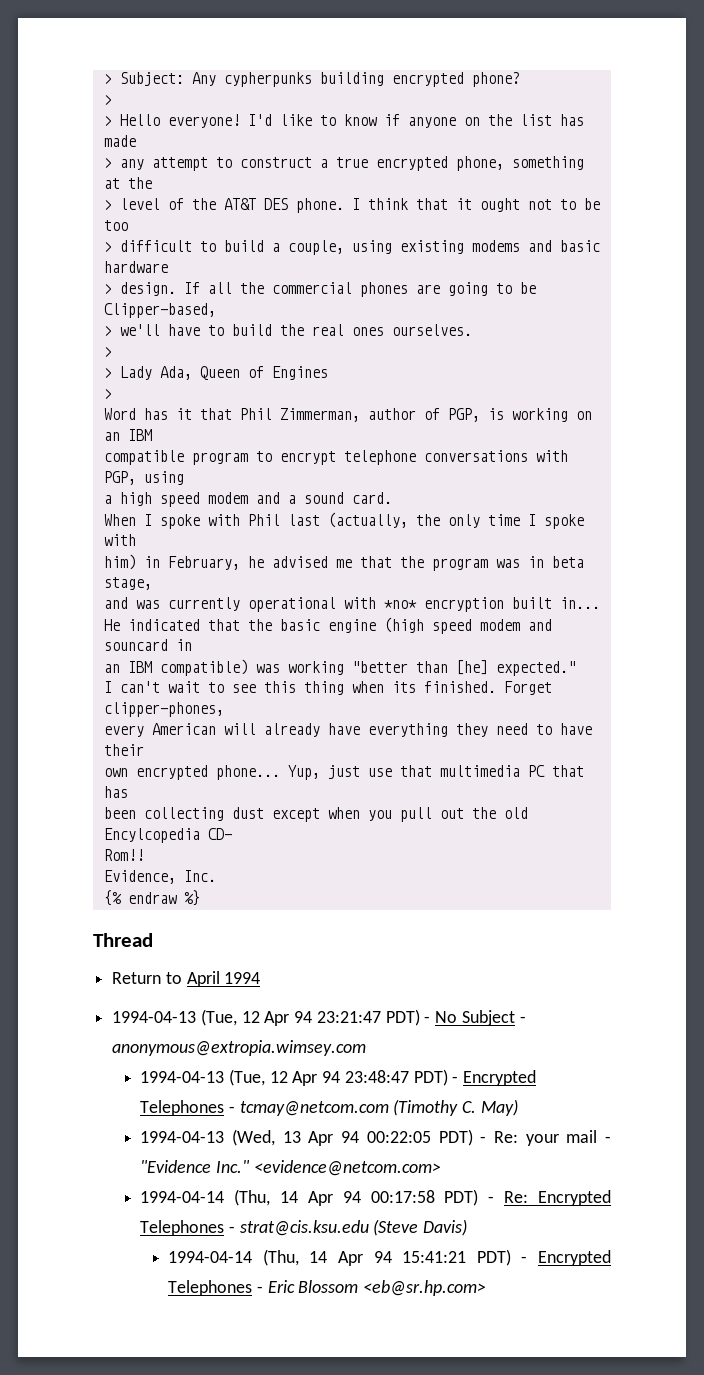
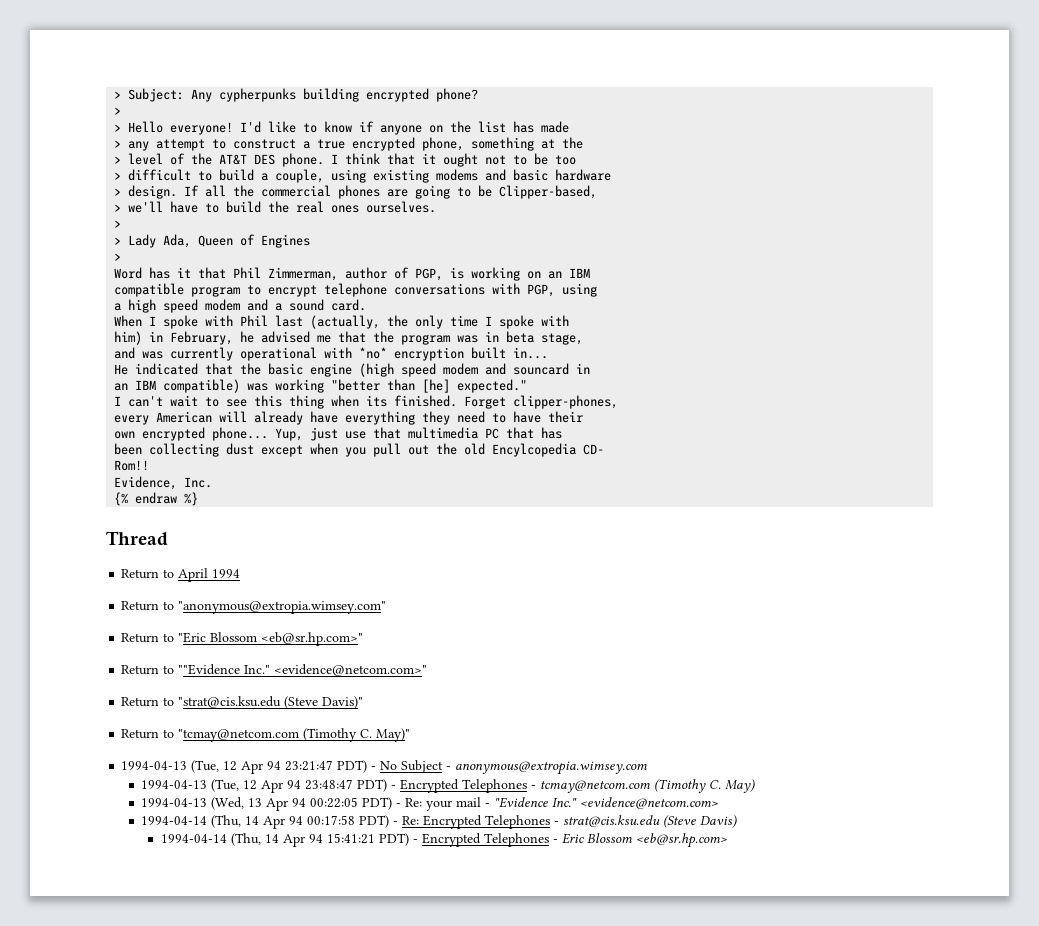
(261, 978) none -> [121,601,387,614] [121,632,364,646] [121,664,428,676] [121,696,364,709] [121,728,411,742] // Return to "anonymous@extropia.wimsey.com" // Return to "Eric Blossom <eb@sr.hp.com>" // Return to ""Evidence Inc." <evidence@netcom.com>" // Return to "strat@cis.ksu.edu (Steve Davis)" // Return to "tcmay@netcom.com (Timothy C. May)"

